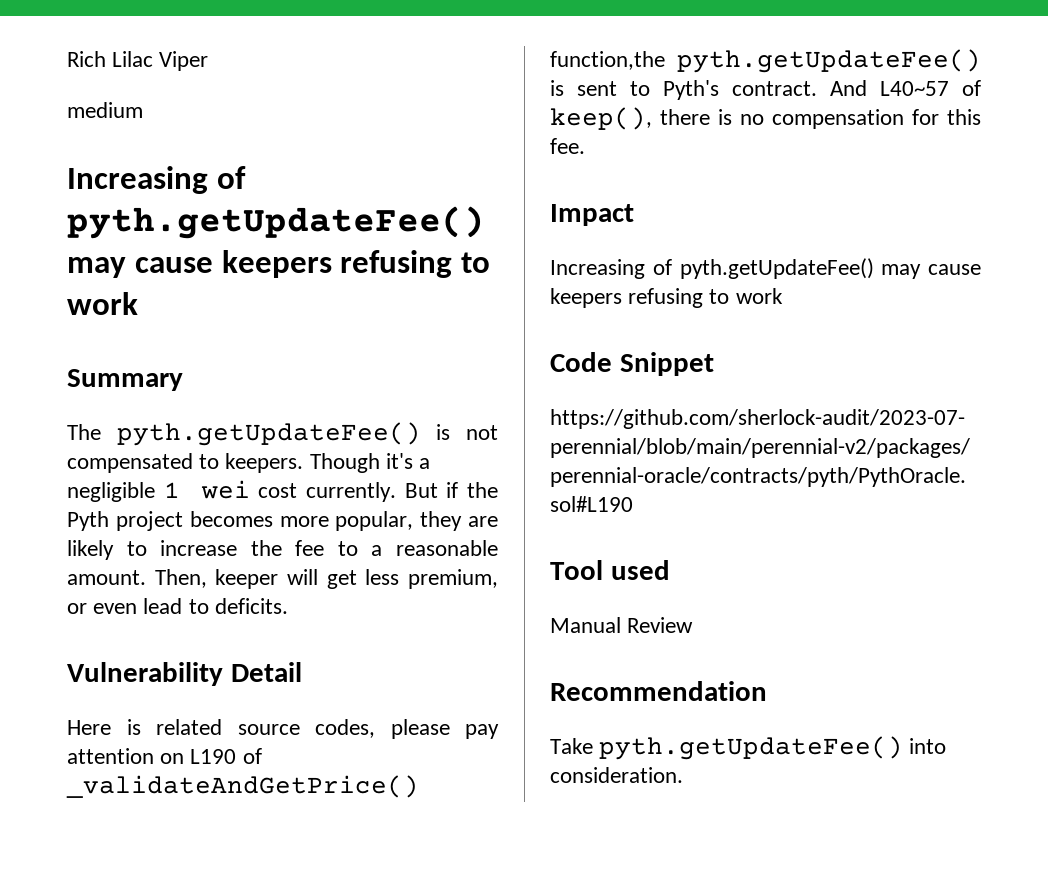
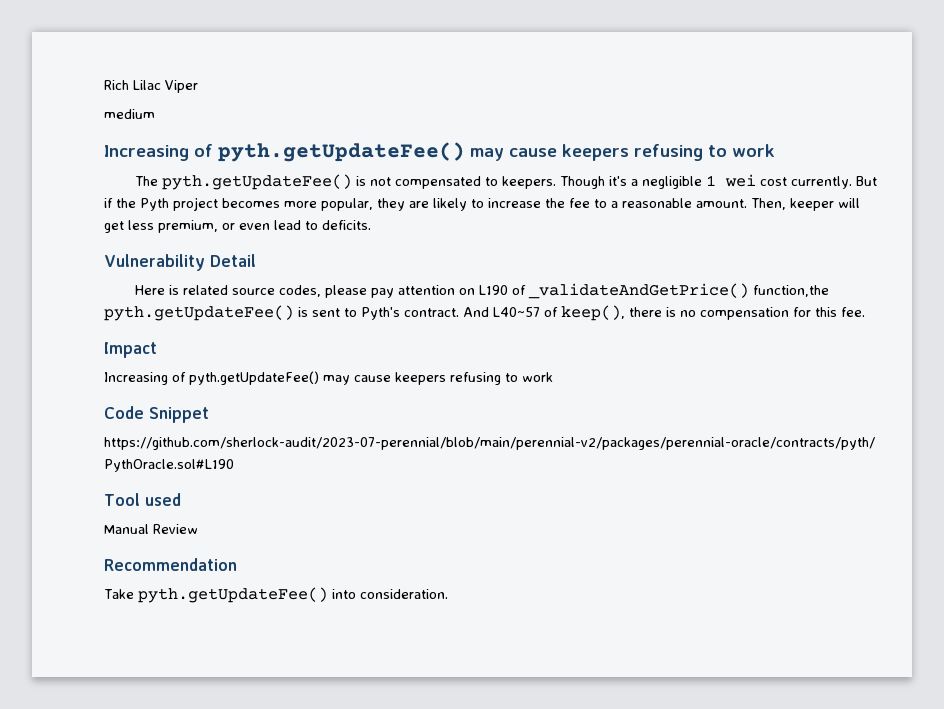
[67,369,183,391] // Summary -> (775, 150) none

